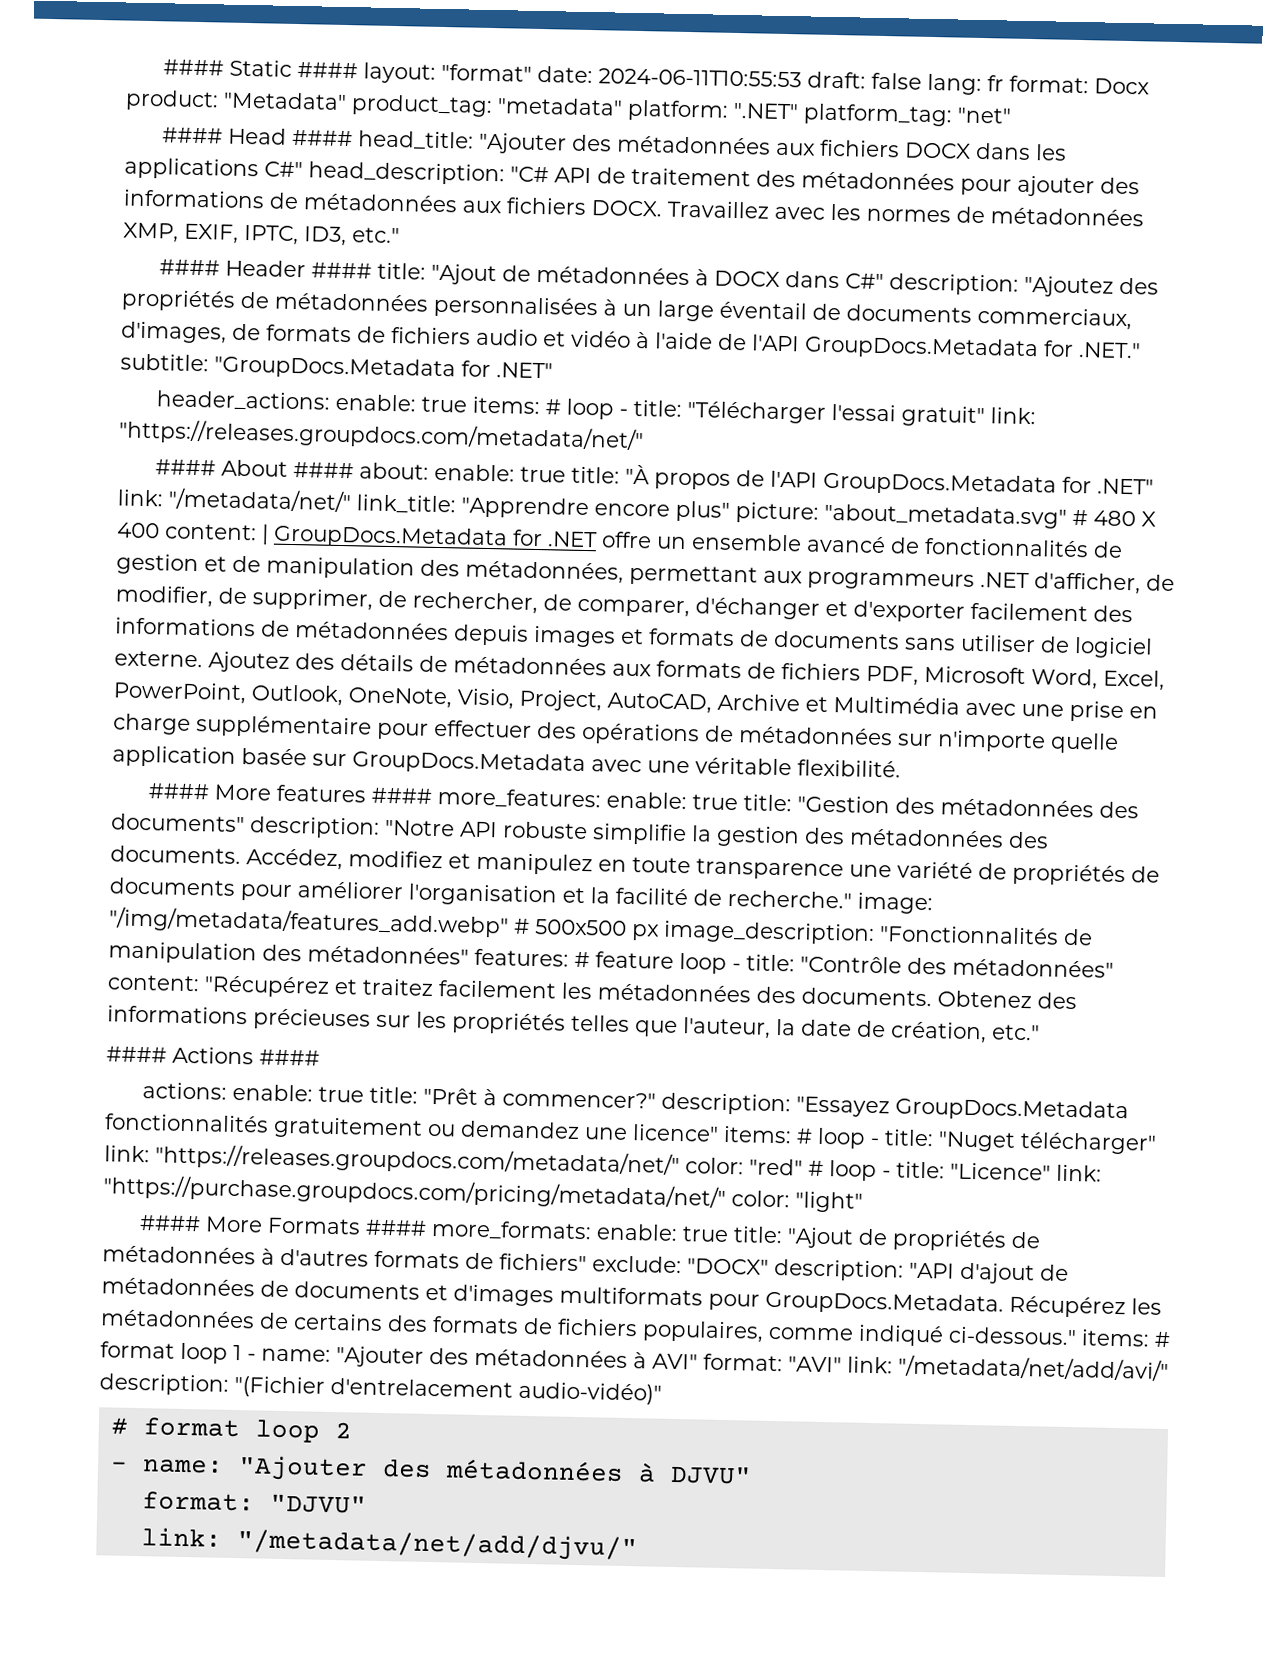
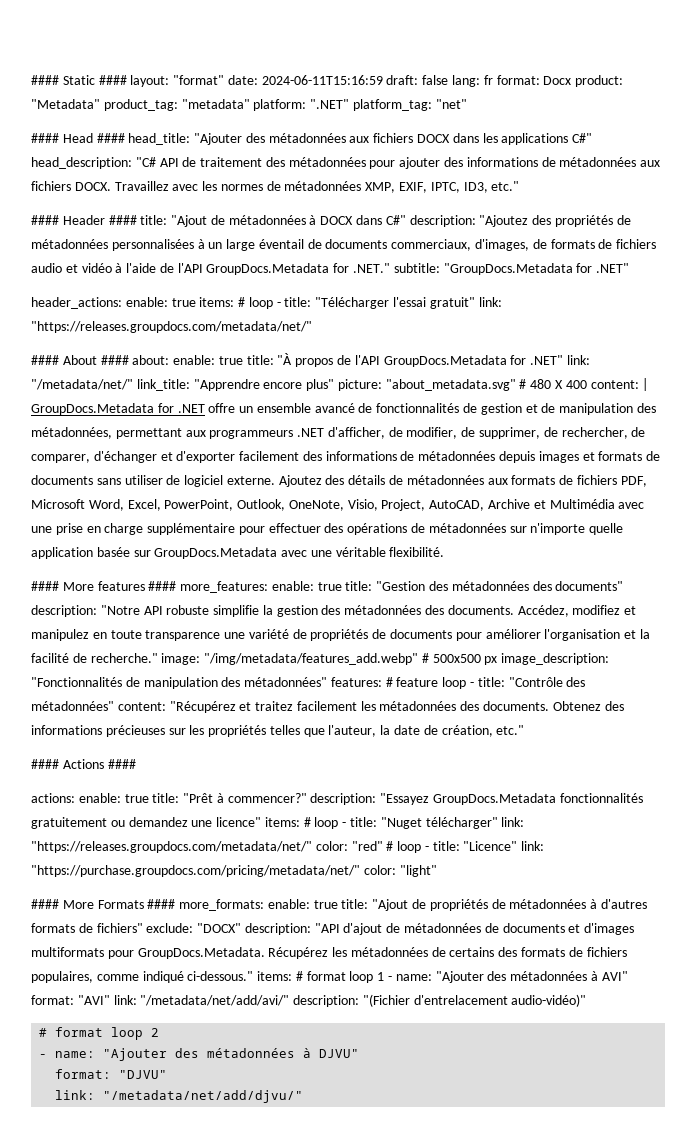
[597,68,802,88] 2024-06-11T10:55:53 -> [261,75,383,85] 2024-06-11T15:16:59

